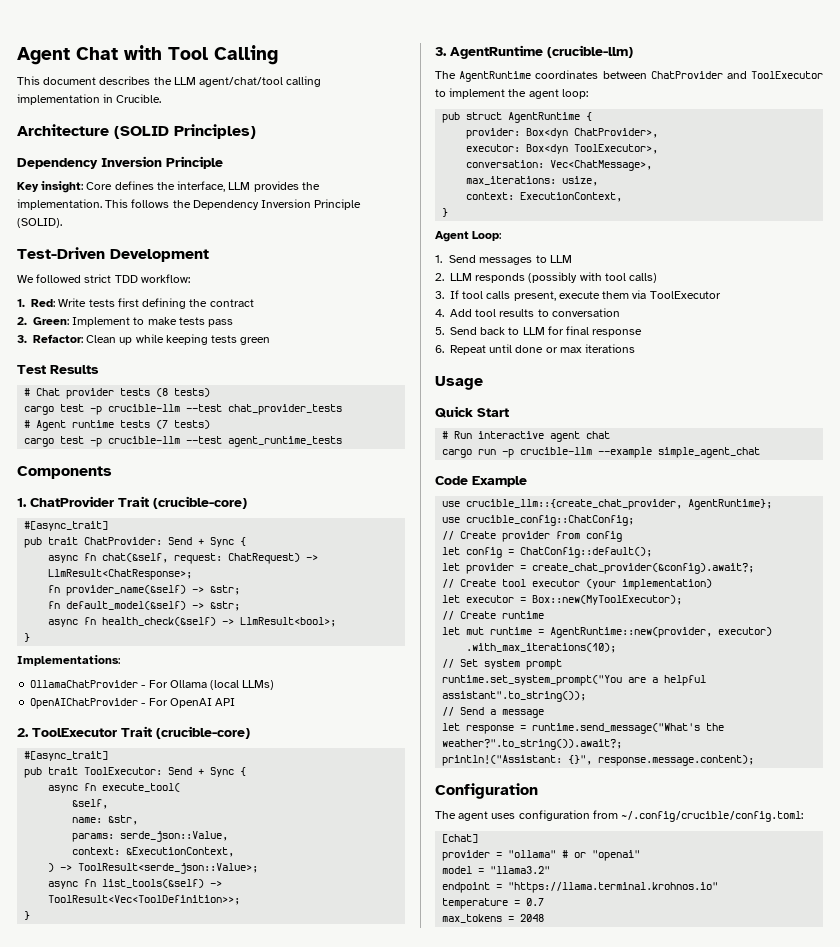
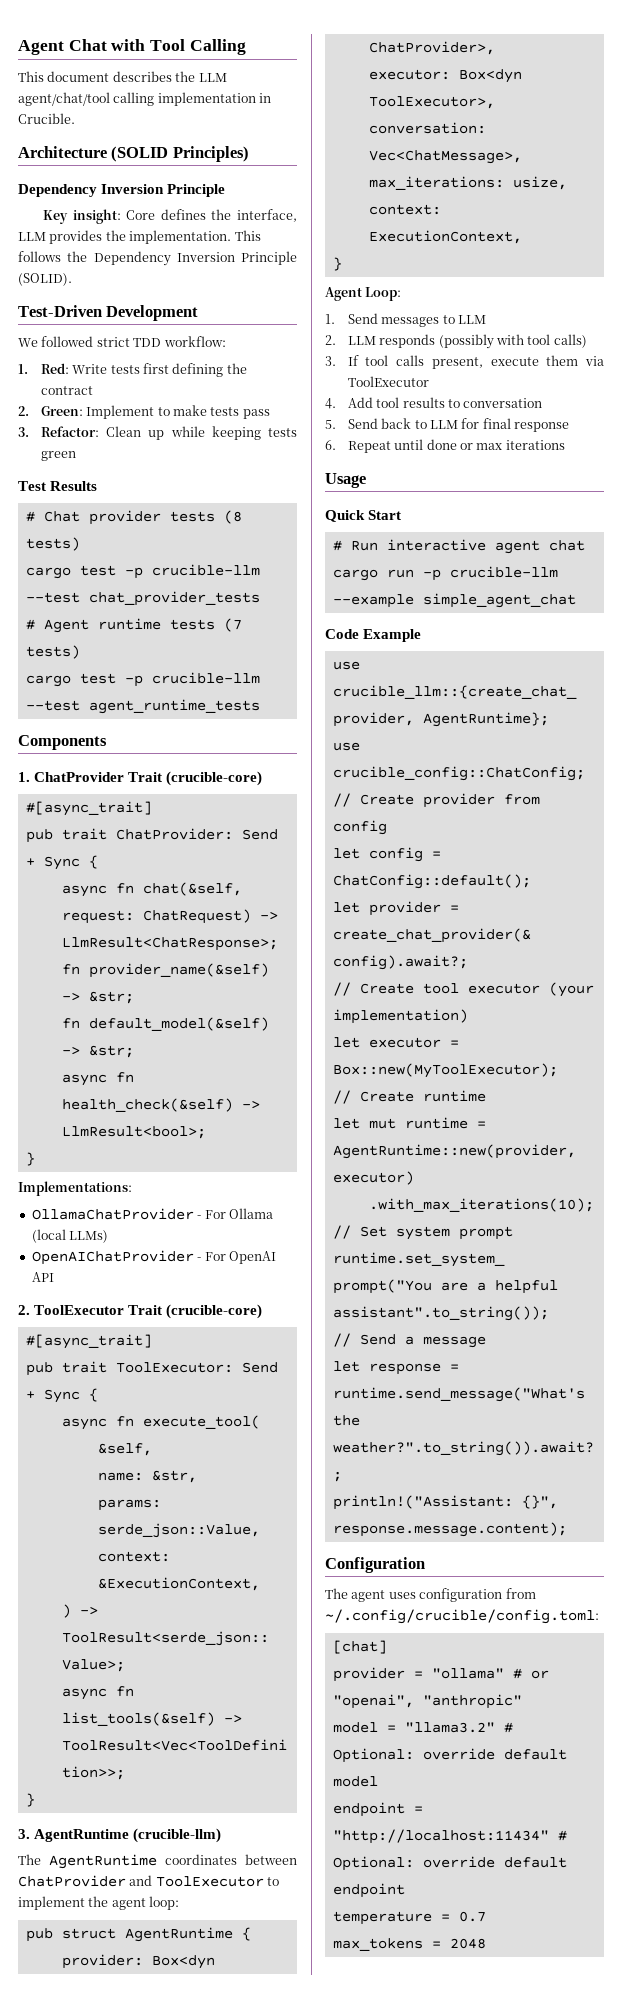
[592,850,641,861] "openai" -> [332,1694,522,1709] "openai", "anthropic"
[442,882,719,893] // endpoint = "https://llama.terminal.krohnos.io" -> [503,1722,513,1733] [332,1748,567,1763] [332,1776,378,1787] [332,1802,423,1817] [332,1829,567,1844] [332,1856,567,1871] [332,1883,405,1898] # Optional: override default model // endpoint = "http://localhost:11434" # Optional: override default endpoint

